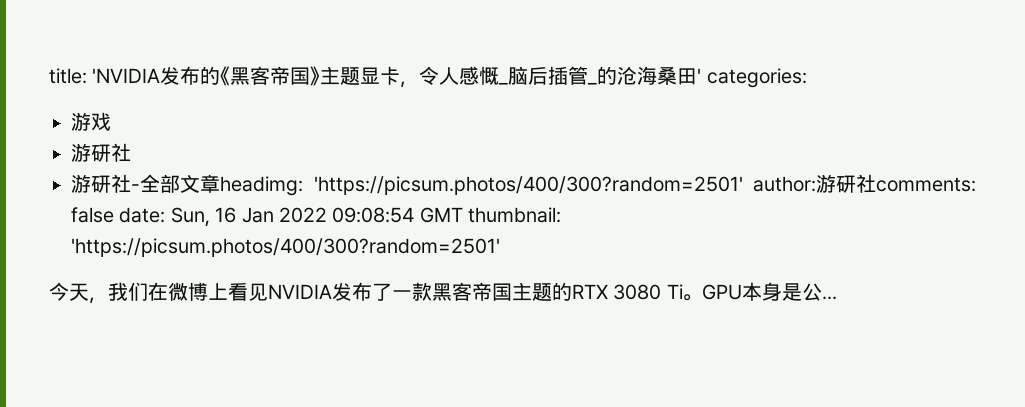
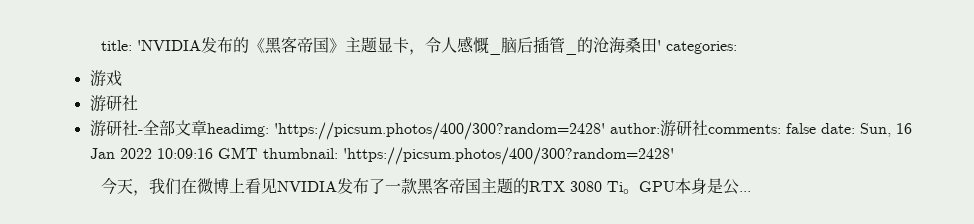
[313,176,743,195] 'https://picsum.photos/400/300?random=2501' -> [273,122,605,140] 'https://picsum.photos/400/300?random=2428'
[332,207,415,223] 09:08:54 -> [156,148,213,159] 10:09:16
[71,238,500,257] 'https://picsum.photos/400/300?random=2501' -> [342,147,674,165] 'https://picsum.photos/400/300?random=2428'

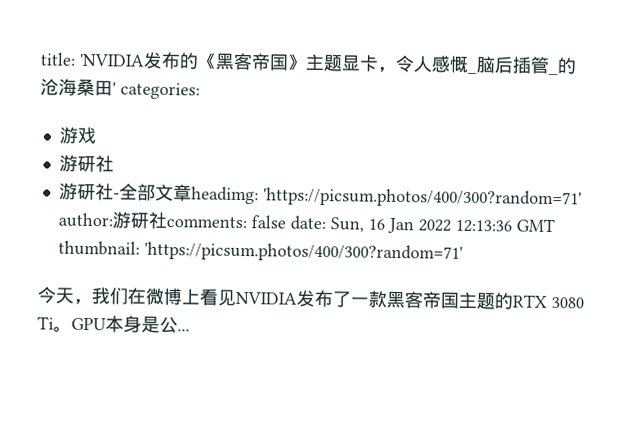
[273,122,605,140] 'https://picsum.photos/400/300?random=2428' -> [262,187,582,209] 'https://picsum.photos/400/300?random=71'
[156,148,213,159] 10:09:16 -> [454,219,512,233] 12:13:36
[342,147,674,165] 'https://picsum.photos/400/300?random=2428' -> [143,241,463,263] 'https://picsum.photos/400/300?random=71'

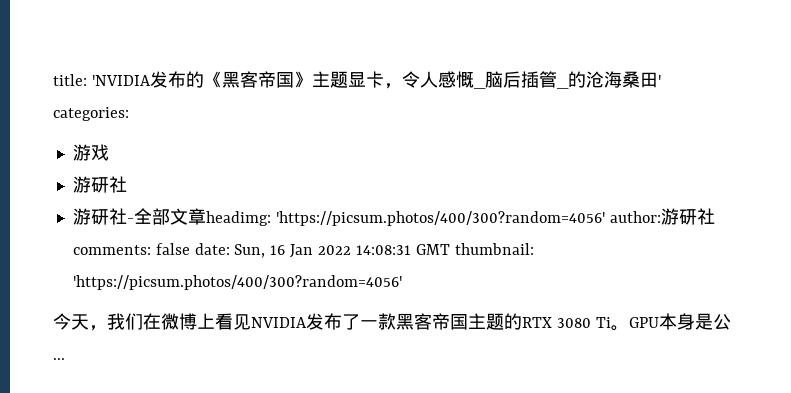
[262,187,582,209] 'https://picsum.photos/400/300?random=71' -> [275,211,605,226] 'https://picsum.photos/400/300?random=4056'
[454,219,512,233] 12:13:36 -> [355,245,411,255] 14:08:31
[143,241,463,263] 'https://picsum.photos/400/300?random=71' -> [72,275,402,290] 'https://picsum.photos/400/300?random=4056'

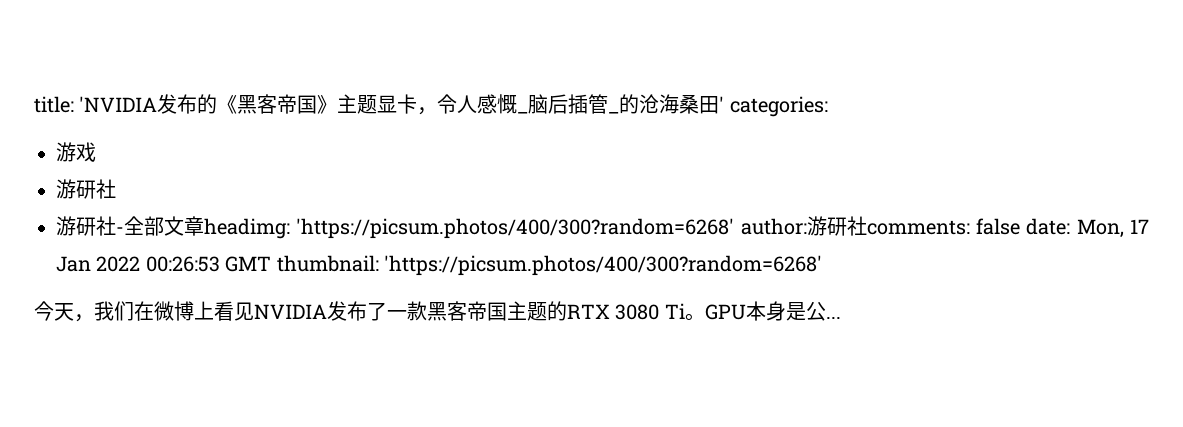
[275,211,605,226] 'https://picsum.photos/400/300?random=4056' -> [296,218,735,239] 'https://picsum.photos/400/300?random=6268'
[234,244,286,258] Sun, 16 -> [1076,219,1149,238] Mon, 17
[355,245,411,255] 14:08:31 -> [145,256,220,272] 00:26:53
[72,275,402,290] 'https://picsum.photos/400/300?random=4056' -> [384,255,822,276] 'https://picsum.photos/400/300?random=6268'

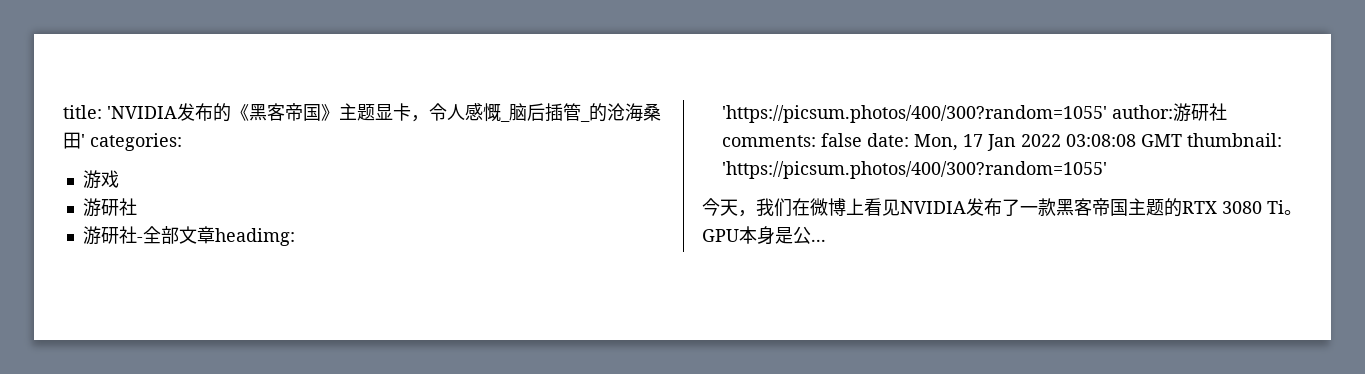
[296,218,735,239] 'https://picsum.photos/400/300?random=6268' -> [721,105,1107,123] 'https://picsum.photos/400/300?random=1055'
[145,256,220,272] 00:26:53 -> [1065,134,1136,147] 03:08:08
[384,255,822,276] 'https://picsum.photos/400/300?random=6268' -> [721,161,1107,179] 'https://picsum.photos/400/300?random=1055'

